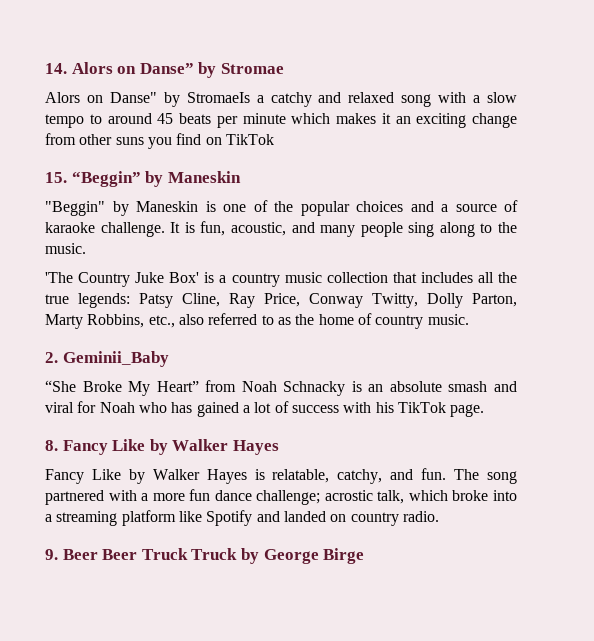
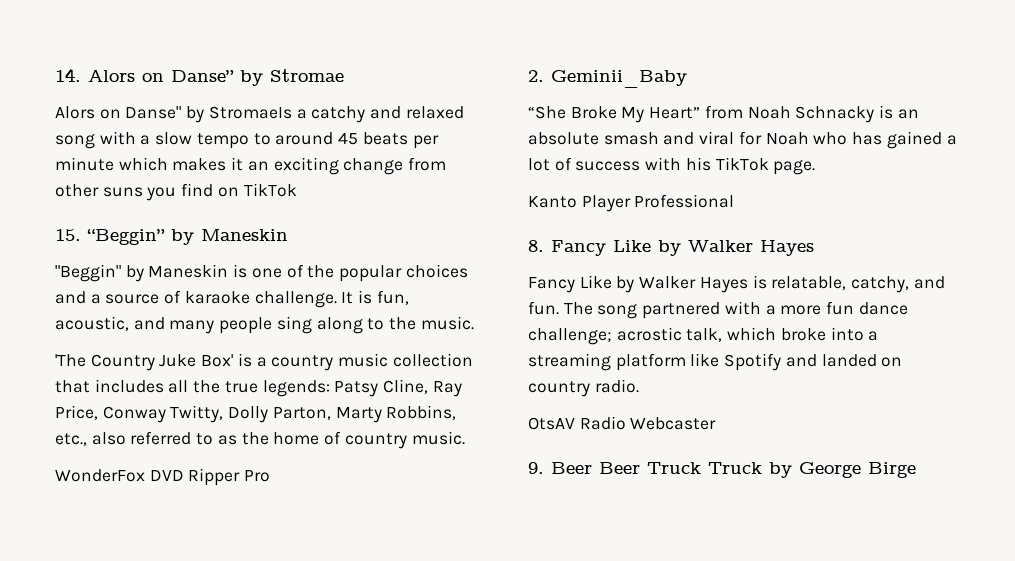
(469, 319) none -> [55,468,271,486] // WonderFox DVD Ripper Pro
(485, 410) none -> [528,194,735,212] // Kanto Player Professional
(439, 516) none -> [528,416,717,430] // OtsAV Radio Webcaster

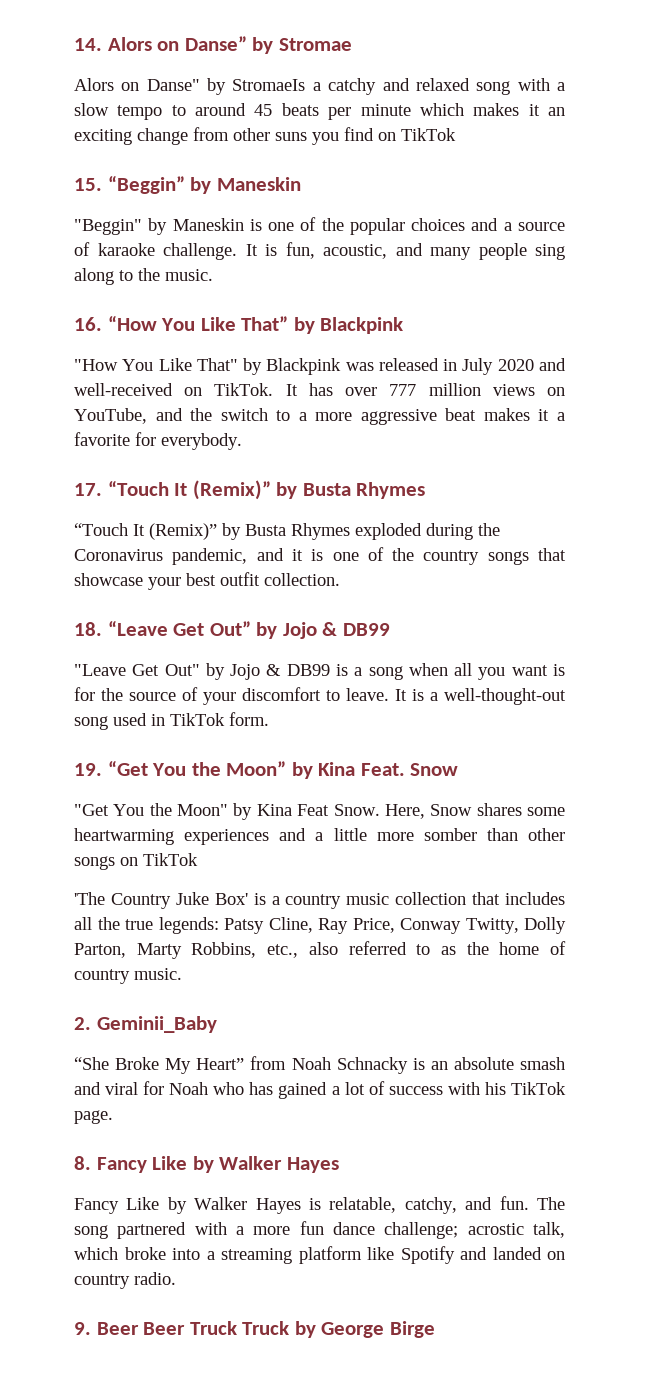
(474, 323) none -> [74,316,404,334] [74,358,566,375] [74,383,565,396] [74,408,565,425] [74,432,242,450] [74,480,426,500] [74,523,500,540] [74,547,567,565] [74,572,340,590] [74,621,390,639] [74,663,565,680] [74,687,566,705] [74,712,269,730] [74,761,459,779] [74,803,565,820] [74,828,565,845] [74,853,198,870] // 16. “How You Like That” by Blackpink // "How You Like That" by Blackpink was released in July 2020 and well-received on TikTok. It has over 777 million views on YouTube, and the switch to a more aggressive beat makes it a favorite for everybody. // 17. “Touch It (Remix)” by Busta Rhymes // “Touch It (Remix)” by Busta Rhymes exploded during the Coronavirus pandemic, and it is one of the country songs that showcase your best outfit collection. // 18. “Leave Get Out” by Jojo & DB99 // "Leave Get Out" by Jojo & DB99 is a song when all you want is for the source of your discomfort to leave. It is a well-thought-out song used in TikTok form. // 19. “Get You the Moon” by Kina Feat. Snow // "Get You the Moon" by Kina Feat Snow. Here, Snow shares some heartwarming experiences and a little more somber than other songs on TikTok
[55,468,271,486] // WonderFox DVD Ripper Pro -> (182, 974) none
[528,194,735,212] // Kanto Player Professional -> (113, 1117) none
[528,416,717,430] // OtsAV Radio Webcaster -> (176, 1278) none

